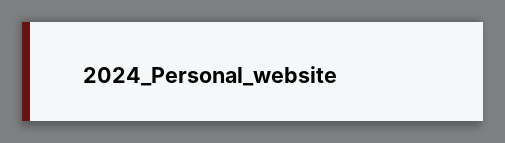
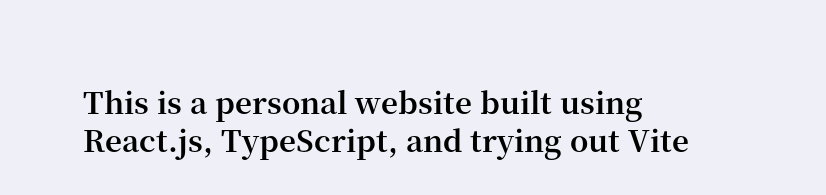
[83,66,337,86] 2024_Personal_website -> [83,89,643,122] [83,128,689,160] This is a personal website built using React.js, TypeScript, and trying out Vite

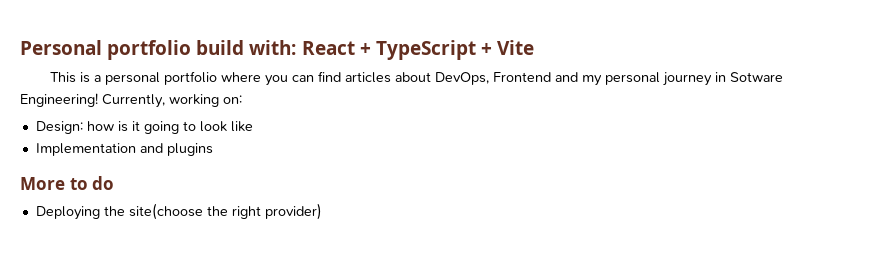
[83,89,643,122] [83,128,689,160] This is a personal website built using React.js, TypeScript, and trying out Vite -> [20,40,535,60] [49,71,783,86] [20,93,242,108] [35,121,253,134] [35,143,213,156] [20,176,115,190] [35,203,322,220] Personal portfolio build with: React + TypeScript + Vite // This is a personal portfolio where you can find articles about DevOps, Frontend and my personal journey in Sotware Engineering! Currently, working on: // Design: how is it going to look like // Implementation and plugins // More to do // Deploying the site(choose the right provider)

